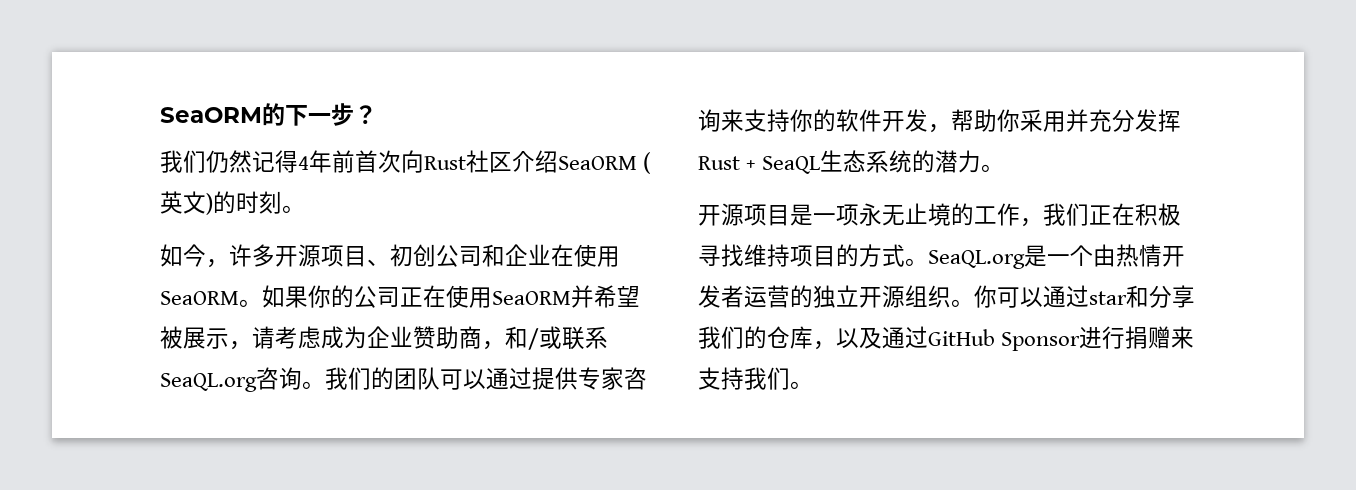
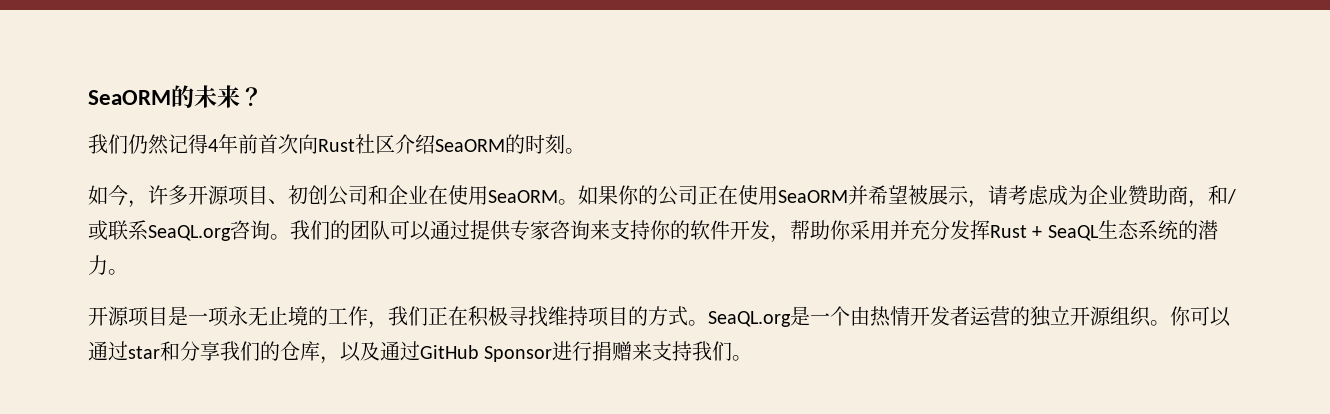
[160,103,354,126] SeaORM的下一步 -> [88,85,240,108] SeaORM的未来
[643,152,652,174] [160,191,213,215] (英文) -> (505, 145) none

